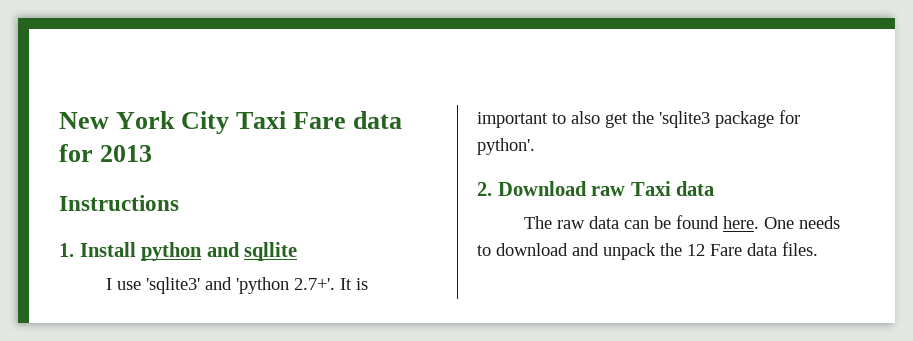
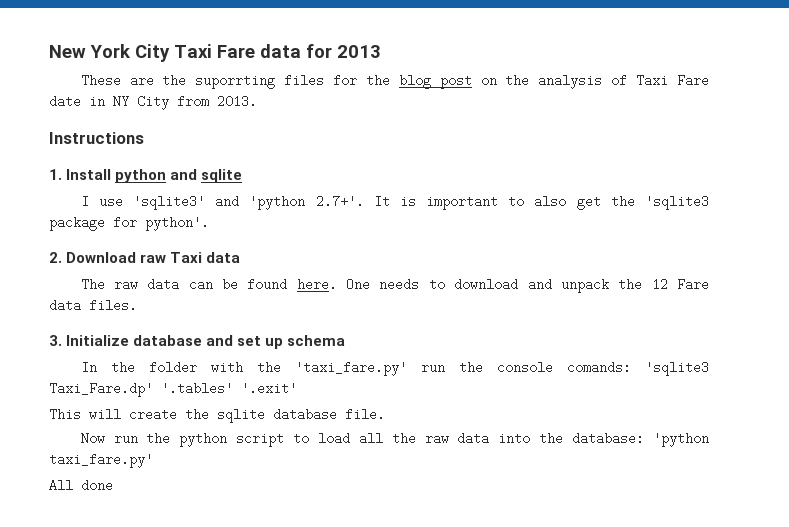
(153, 153) none -> [80,74,709,89] [49,95,257,110] // These are the suporrting files for the blog post on the analysis of Taxi Fare date in NY City from 2013.
[244,242,298,261] sqllite -> [201,169,243,183] sqlite
(818, 249) none -> [49,335,346,349] [80,361,709,376] [49,382,297,397] [49,408,385,423] [80,432,709,447] [49,453,153,468] [49,479,113,492] // 3. Initialize database and set up schema // In the folder with the 'taxi_fare.py' run the console comands: 'sqlite3 Taxi_Fare.dp' '.tables' '.exit' // This will create the sqlite database file. // Now run the python script to load all the raw data into the database: 'python taxi_fare.py' // All done

